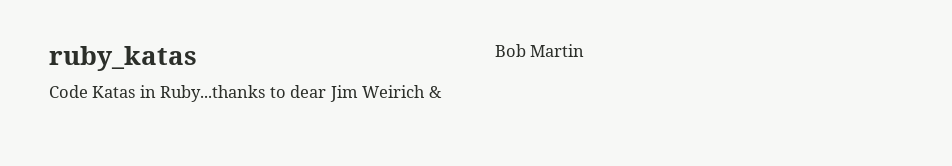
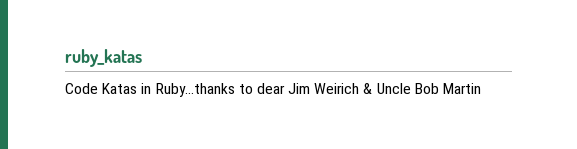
(442, 92) none -> [376,83,411,94] Uncle

